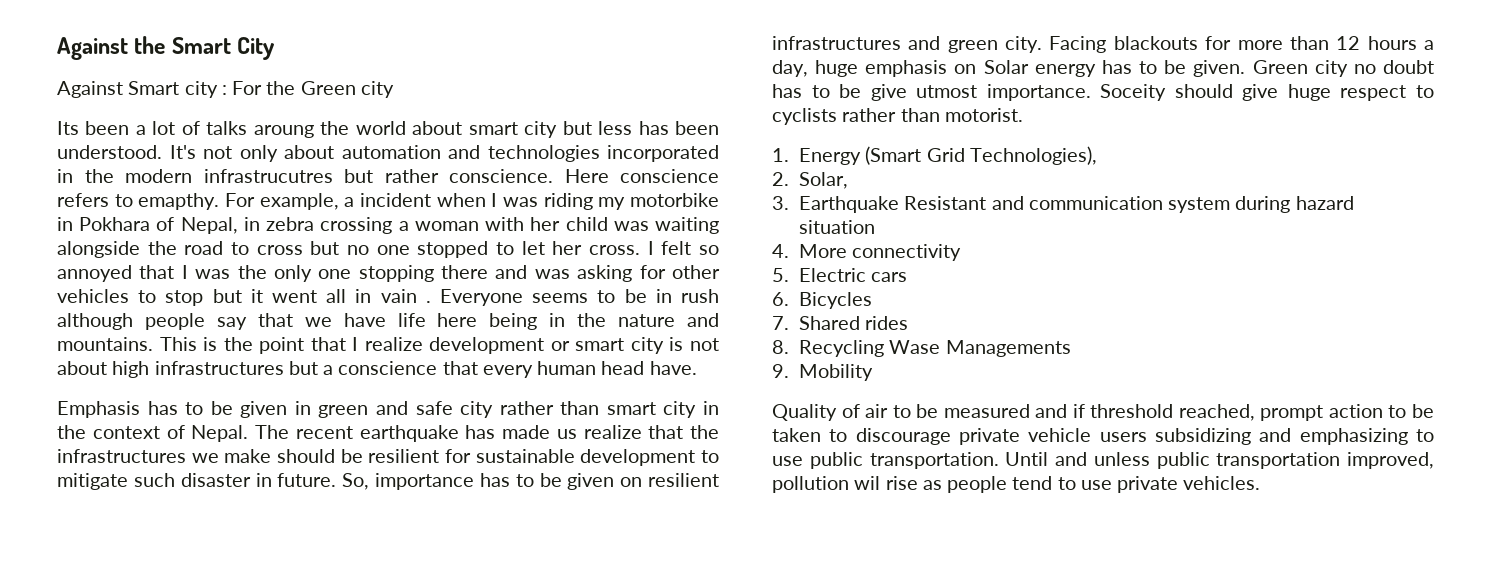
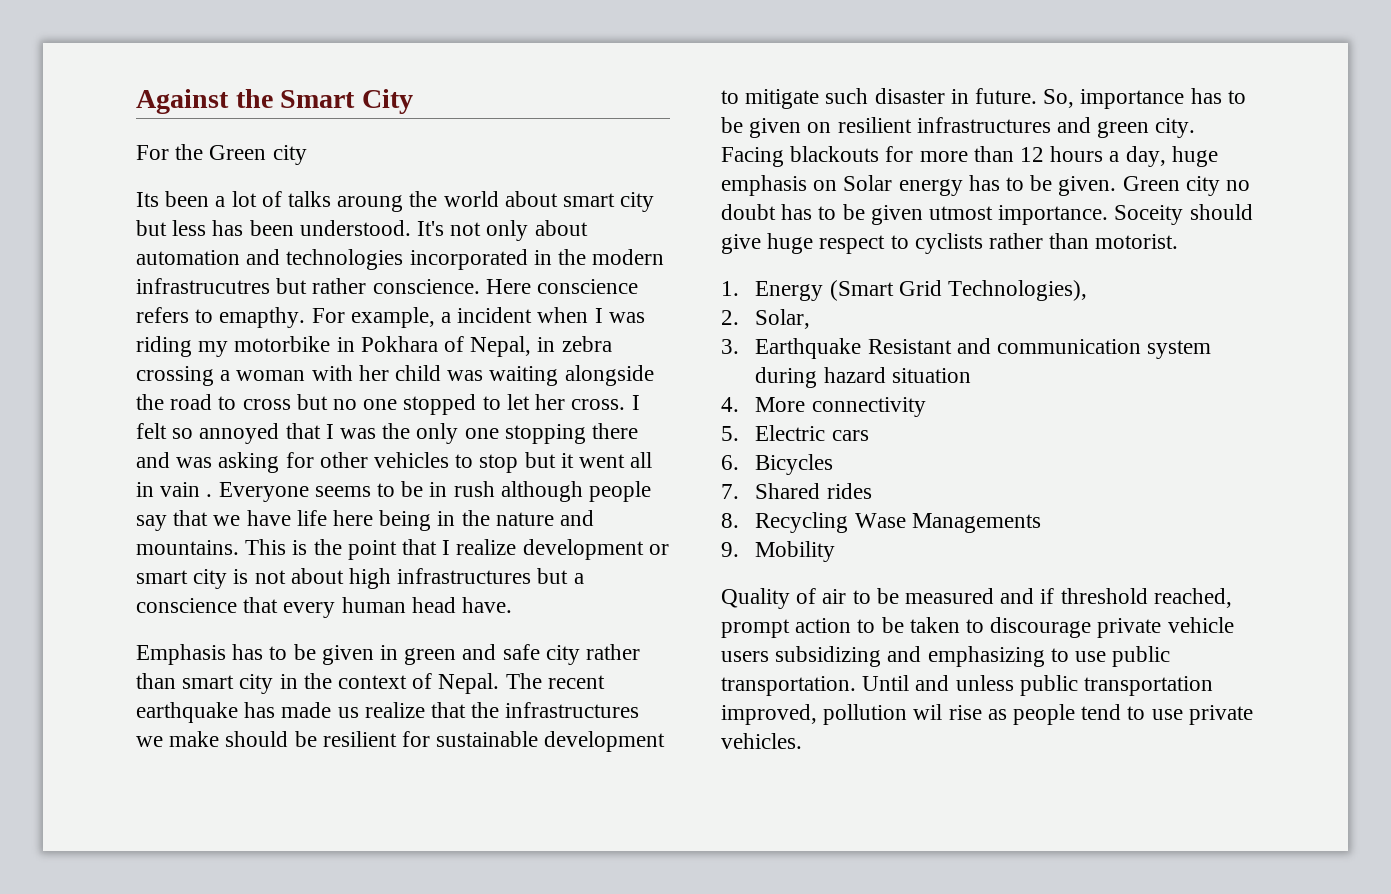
[57,81,227,98] Against Smart city : -> (413, 101) none
[870,84,907,101] give -> [870,205,923,225] given

